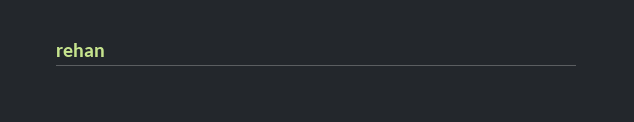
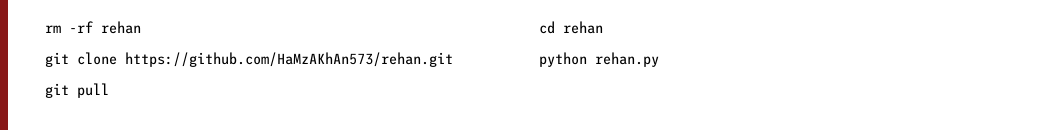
[56,43,105,57] rehan -> [45,21,141,34] [45,52,453,67] [45,83,109,98] [539,21,603,34] [539,52,659,67] rm -rf rehan // git clone https://github.com/HaMzAKhAn573/rehan.git // git pull // cd rehan // python rehan.py

